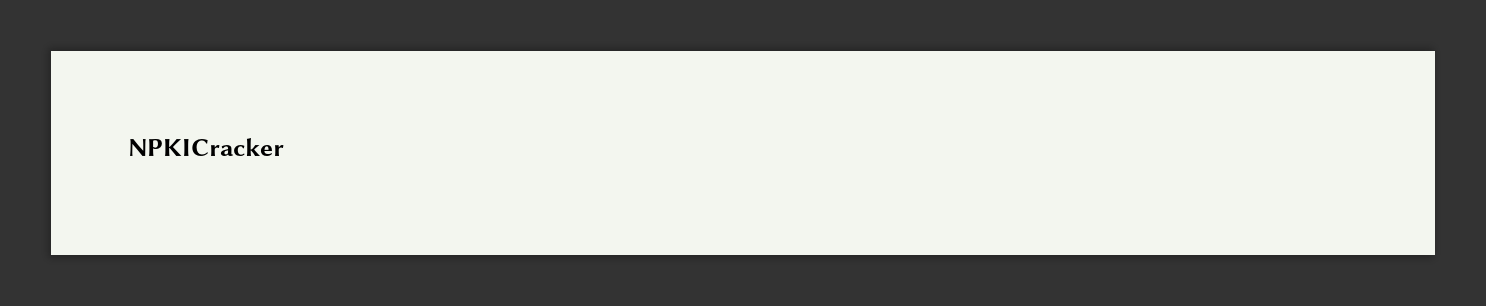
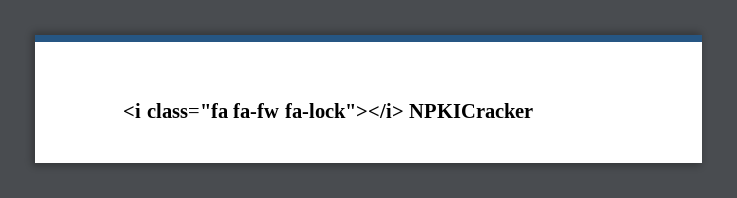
(128, 147) none -> [123,103,404,118] <i class="fa fa-fw fa-lock"></i>

